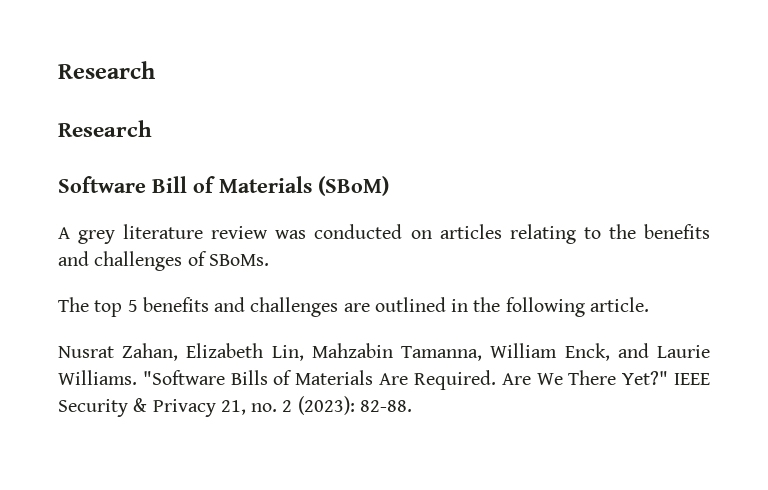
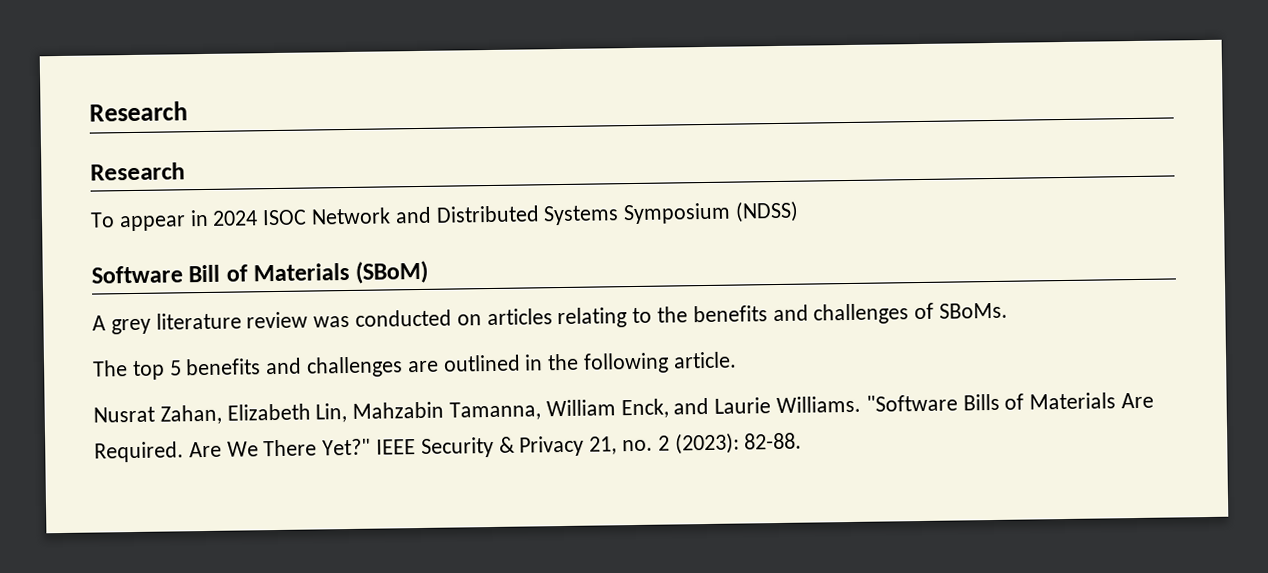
(152, 128) none -> [90,200,800,232] // To appear in 2024 ISOC Network and Distributed Systems Symposium (NDSS)

